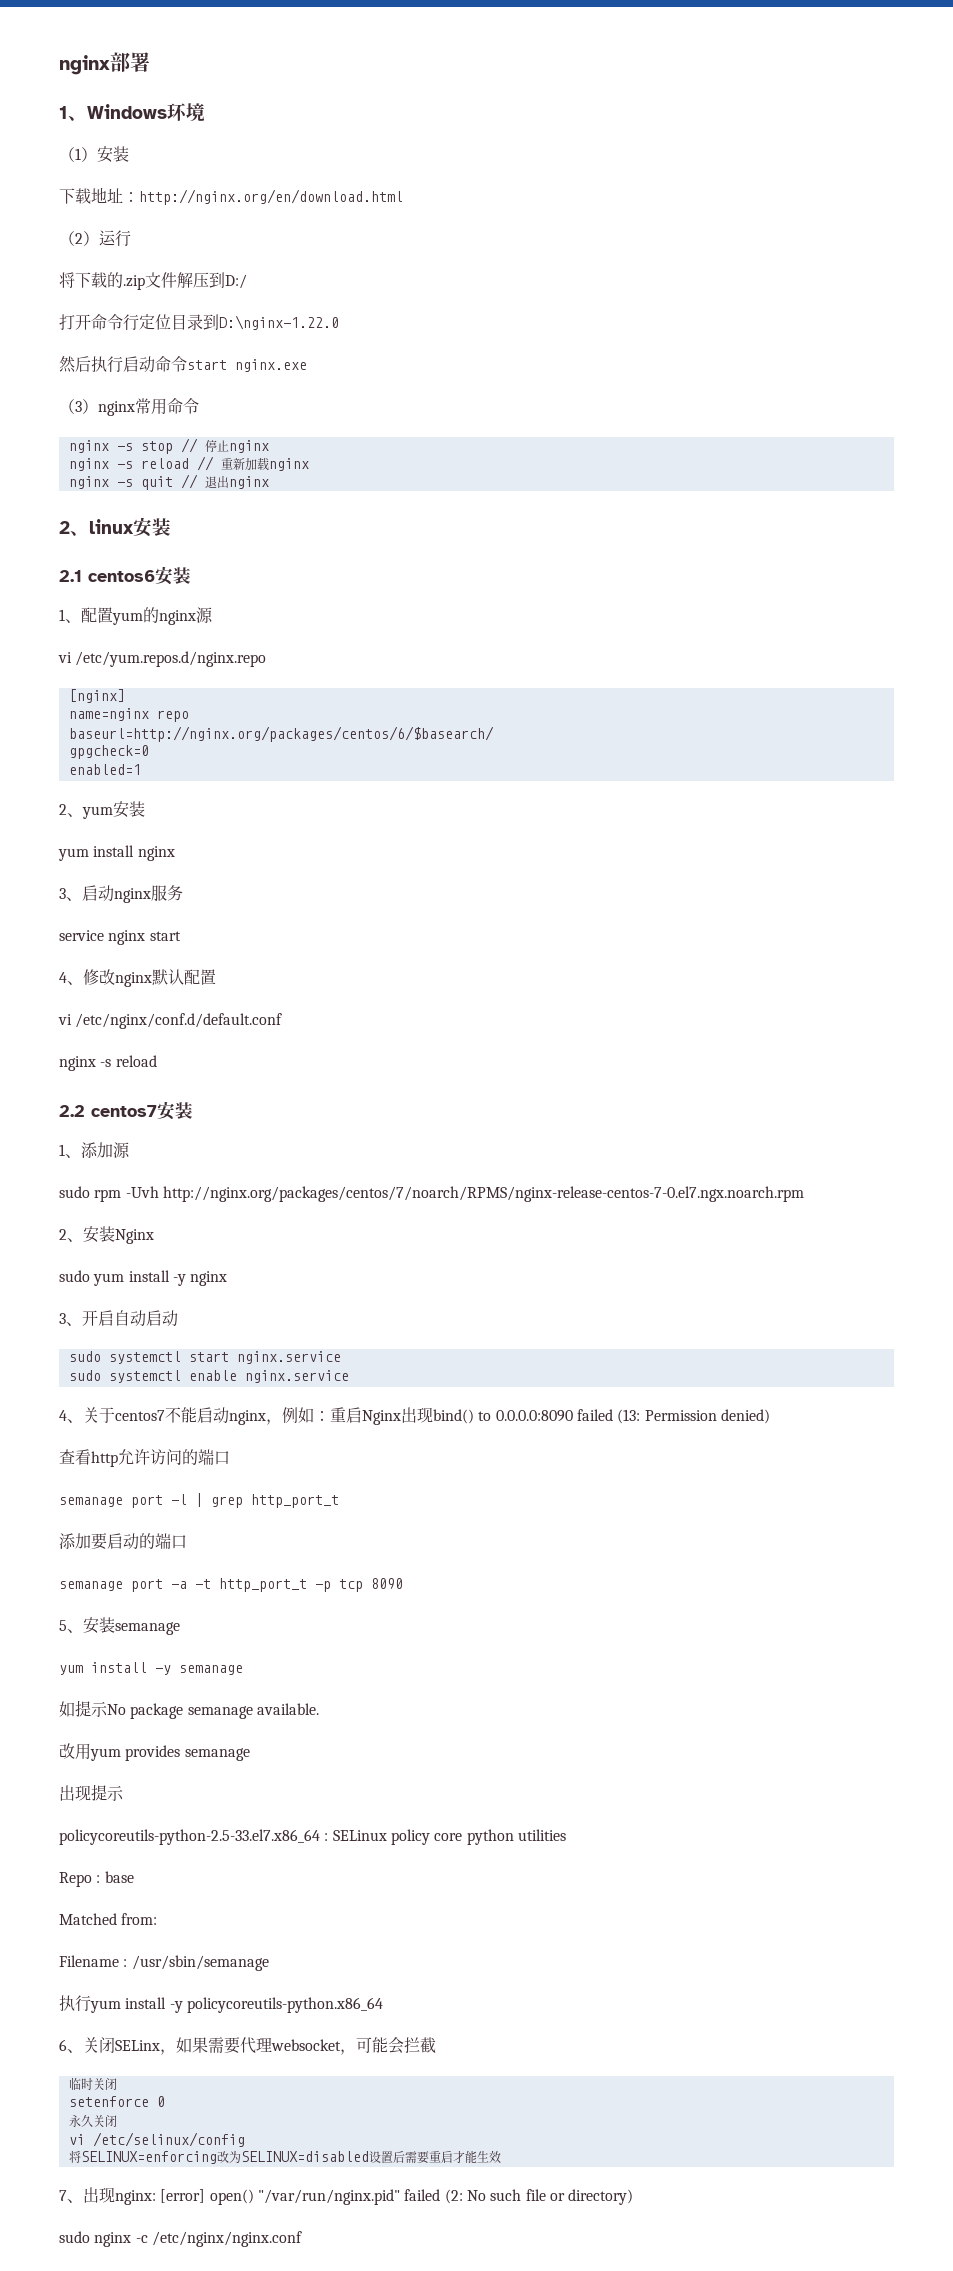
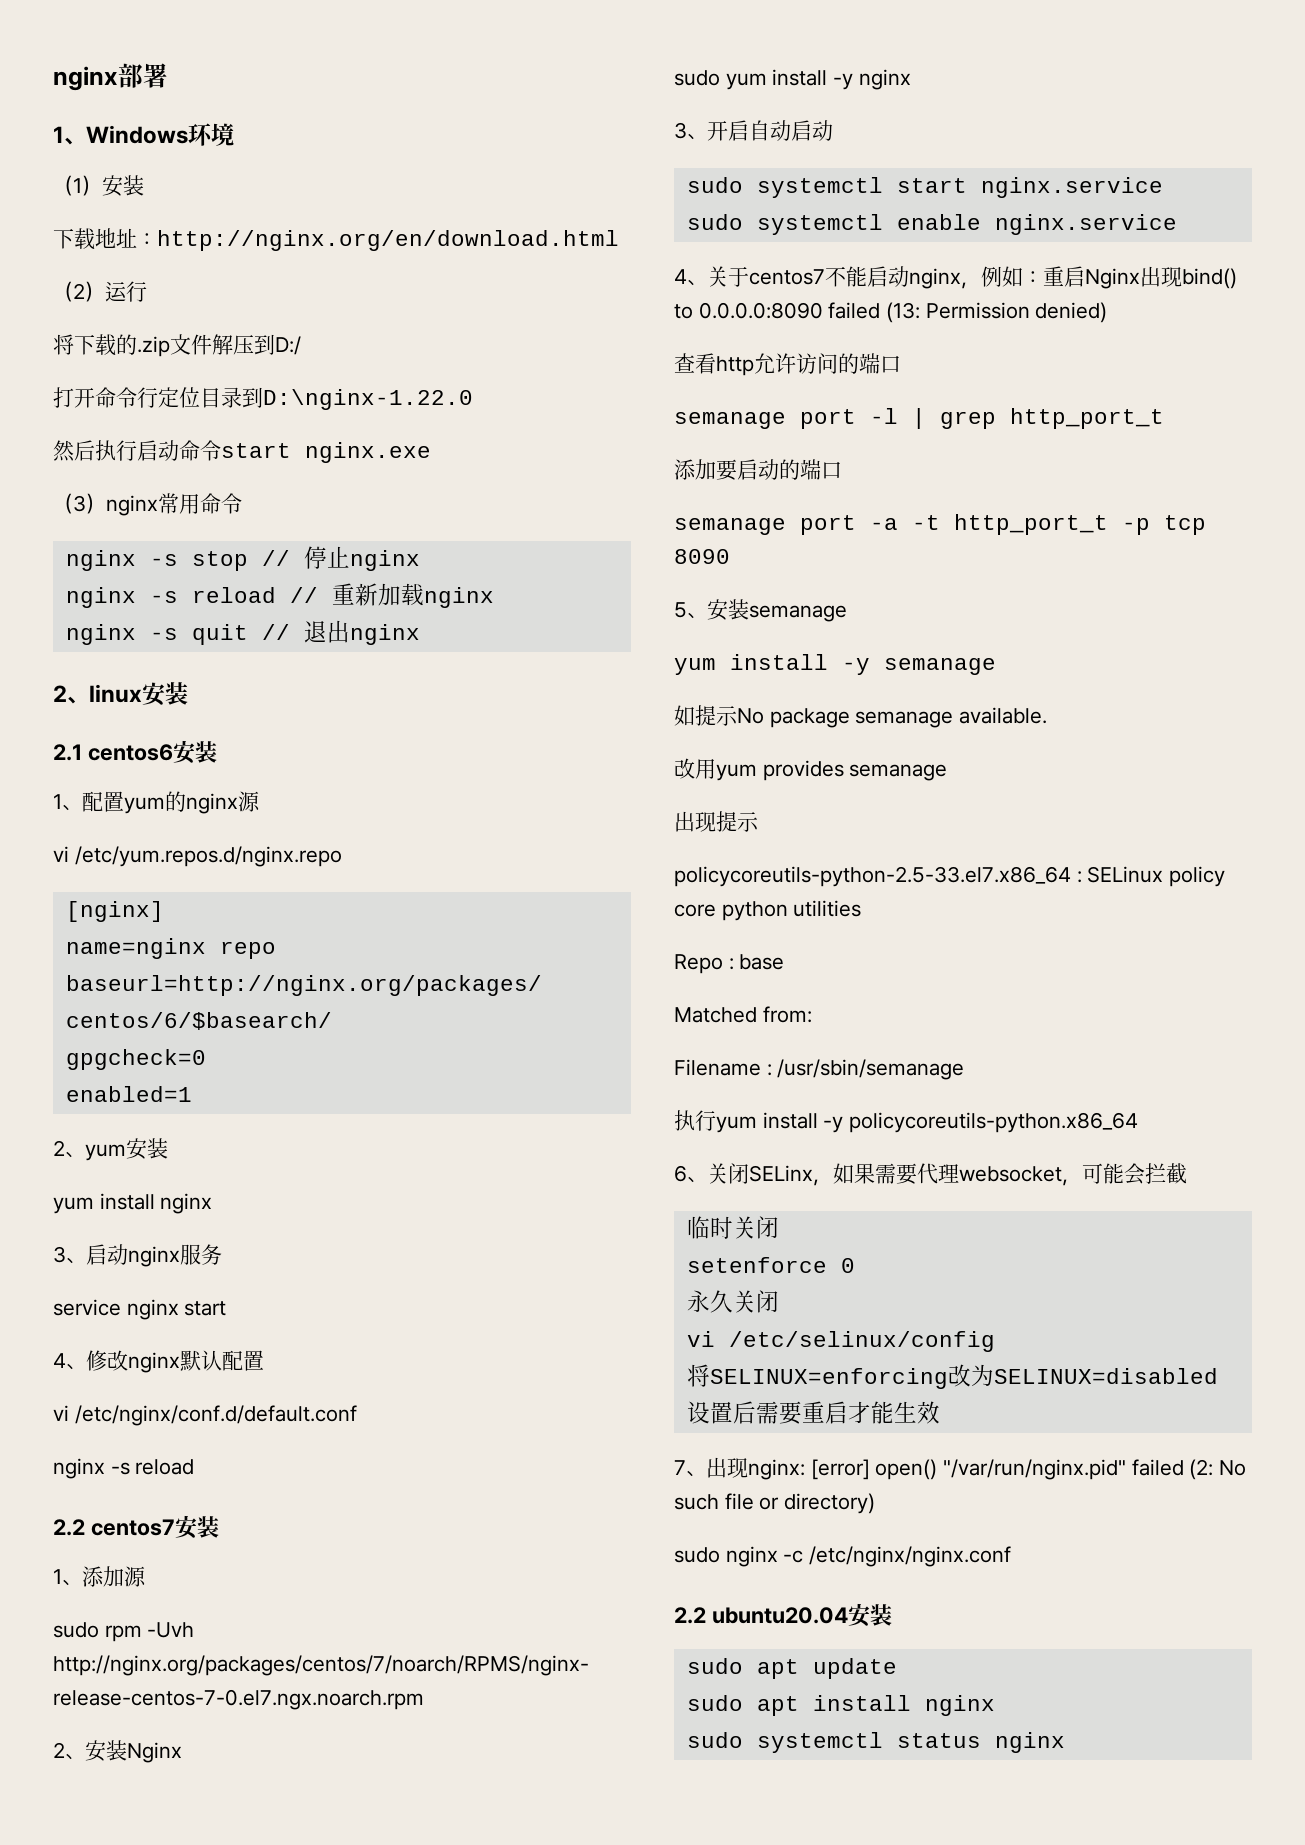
(302, 2239) none -> [674,1603,892,1627] [686,1658,897,1679] [686,1695,995,1716] [686,1732,1065,1753] // 2.2 ubuntu20.04安装 // sudo apt update // sudo apt install nginx // sudo systemctl status nginx

